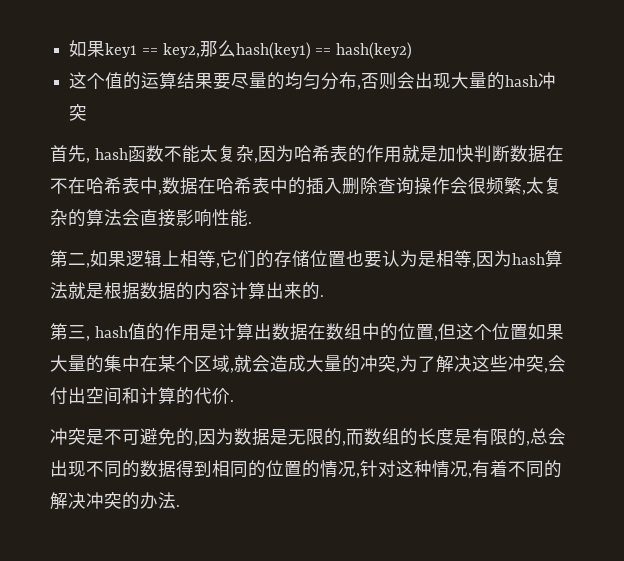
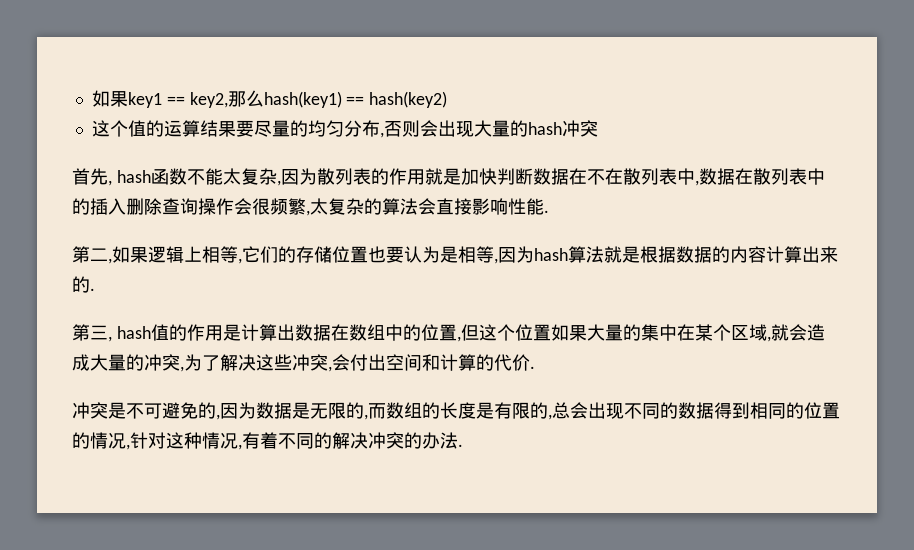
[293,145,330,162] 哈希 -> [316,168,353,185] 散列
[86,177,122,194] 哈希 -> [622,168,659,185] 散列
[216,177,252,194] 哈希 -> [752,168,789,185] 散列

